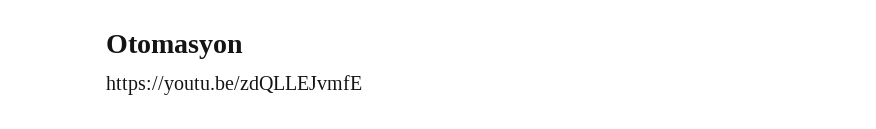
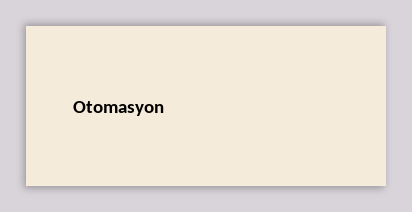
[106,75,362,95] // https://youtu.be/zdQLLEJvmfE -> (164, 108) none

